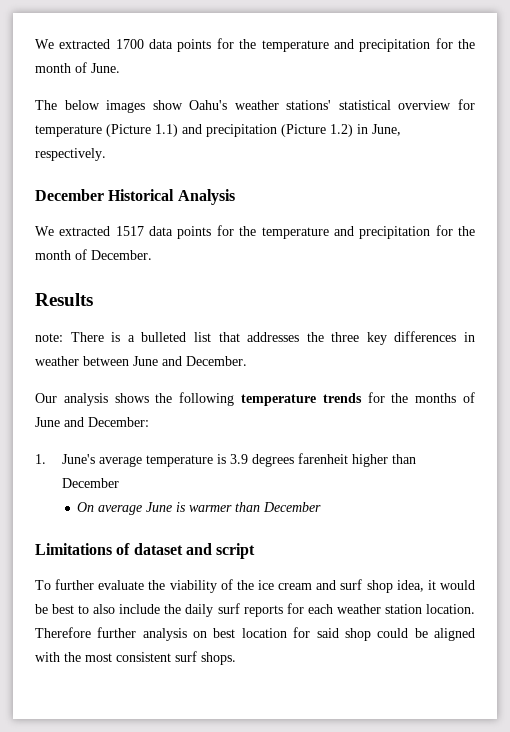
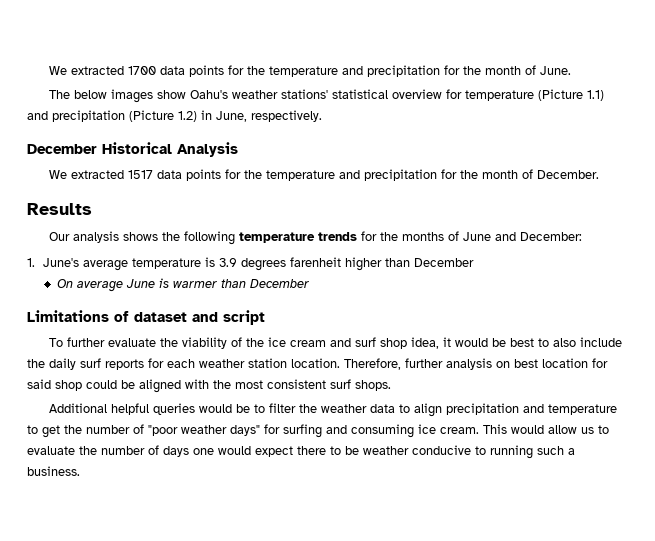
[35,331,475,345] [35,356,247,366] // note: There is a bulleted list that addresses the three key differences in weather between June and December. -> (92, 209) none
[35,627,91,638] Therefore -> [344,358,401,370] Therefore,
(236, 658) none -> [49,403,618,417] [27,424,609,438] [27,445,575,459] [27,466,80,476] // Additional helpful queries would be to filter the weather data to align precipitation and temperature to get the number of "poor weather days" for surfing and consuming ice cream. This would allow us to evaluate the number of days one would expect there to be weather conducive to running such a business.

